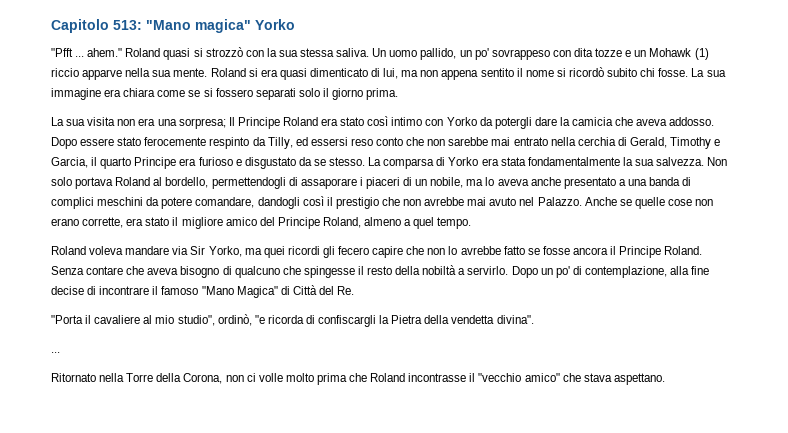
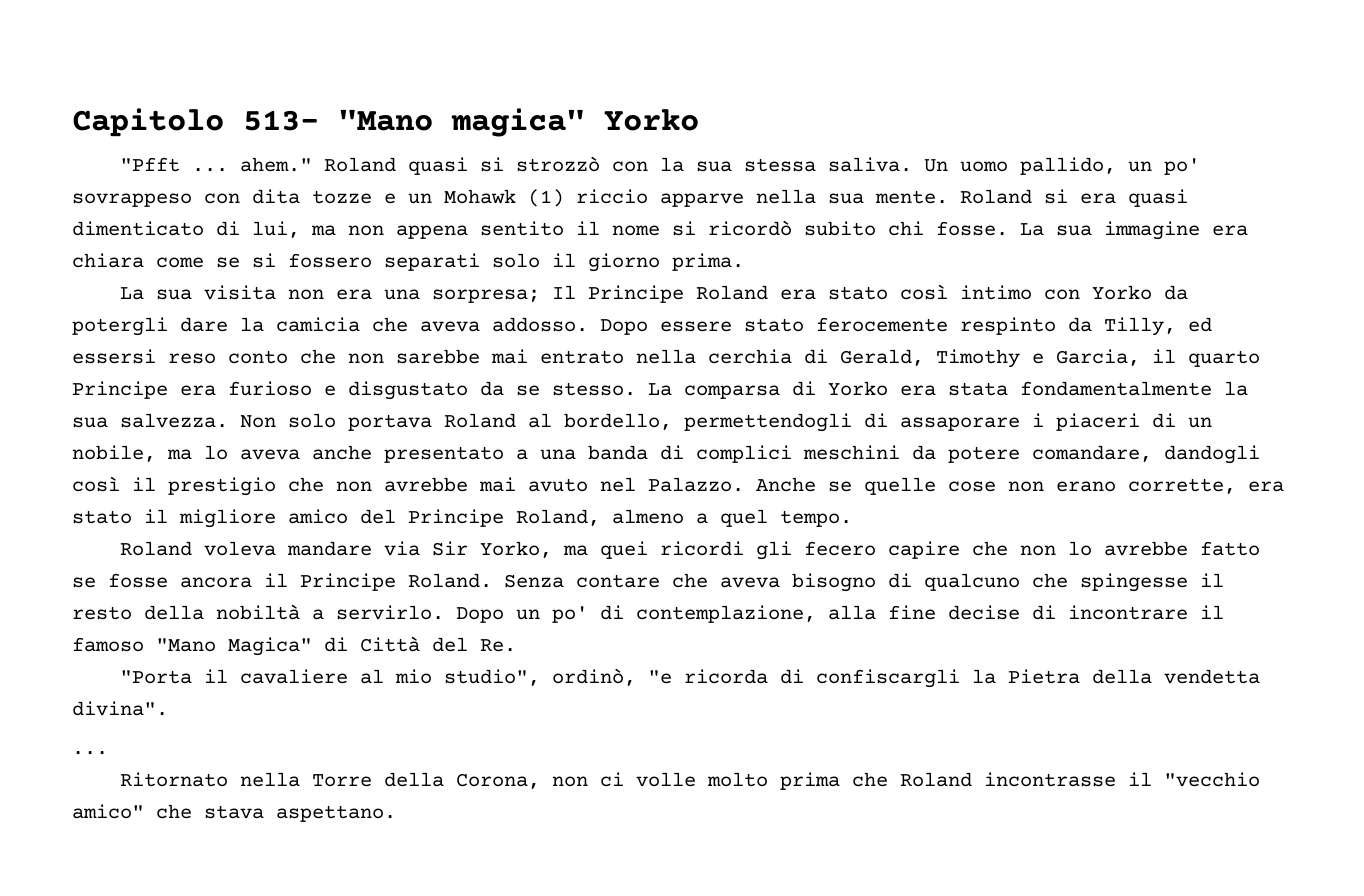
[113,20,142,30] 513: -> [243,110,319,131] 513-

